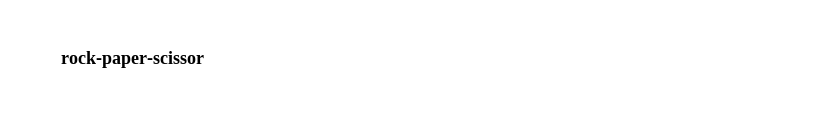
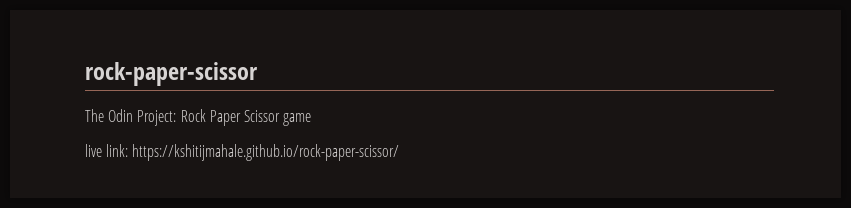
(204, 59) none -> [85,109,312,126] [85,144,400,161] // The Odin Project: Rock Paper Scissor game // live link: https://kshitijmahale.github.io/rock-paper-scissor/

